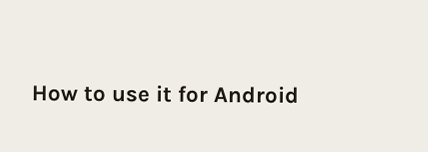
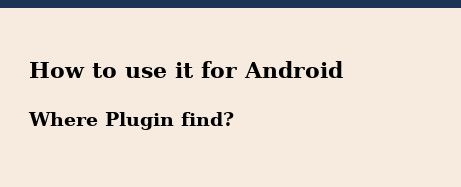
(300, 94) none -> [28,112,234,130] // Where Plugin find?

